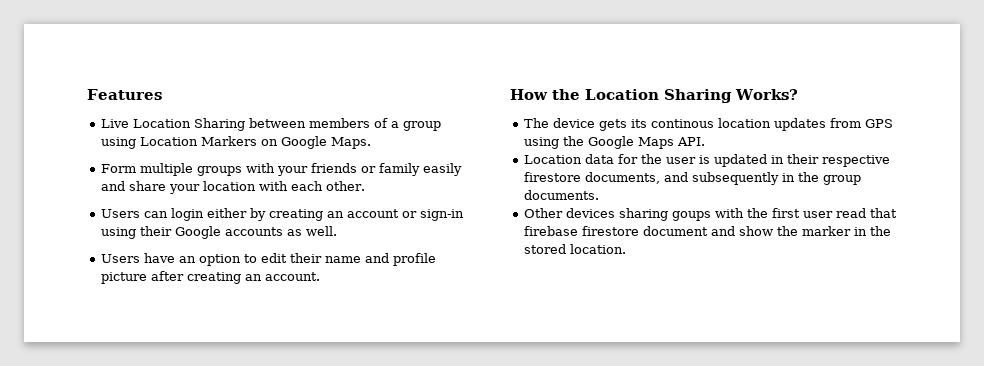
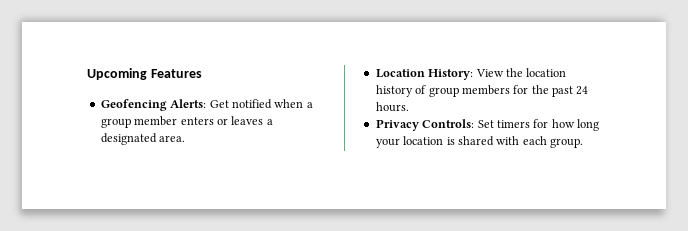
(87, 94) none -> [87,68,147,80] Upcoming
[101,118,442,131] [101,136,372,149] [101,163,463,176] [101,181,366,194] [101,208,465,221] [101,226,338,239] [101,253,437,266] [101,271,321,284] [510,89,798,103] [524,118,894,131] [524,136,706,149] [524,154,891,167] [524,172,862,185] [524,190,600,200] [524,208,898,221] [524,226,892,236] [524,244,627,254] Live Location Sharing between members of a group using Location Markers on Google Maps. // Form multiple groups with your friends or family easily and share your location with each other. // Users can login either by creating an account or sign-in using their Google accounts as well. // Users have an option to edit their name and profile picture after creating an account. // How the Location Sharing Works? // The device gets its continous location updates from GPS using the Google Maps API. // Location data for the user is updated in their respective firestore documents, and subsequently in the group documents. // Other devices sharing goups with the first user read that firebase firestore document and show the marker in the stored location. -> [100,99,313,111] [100,116,273,128] [100,133,186,145] [375,68,567,80] [375,85,589,97] [375,102,409,112] [375,119,599,131] [375,136,583,148] Geofencing Alerts: Get notified when a group member enters or leaves a designated area. // Location History: View the location history of group members for the past 24 hours. // Privacy Controls: Set timers for how long your location is shared with each group.

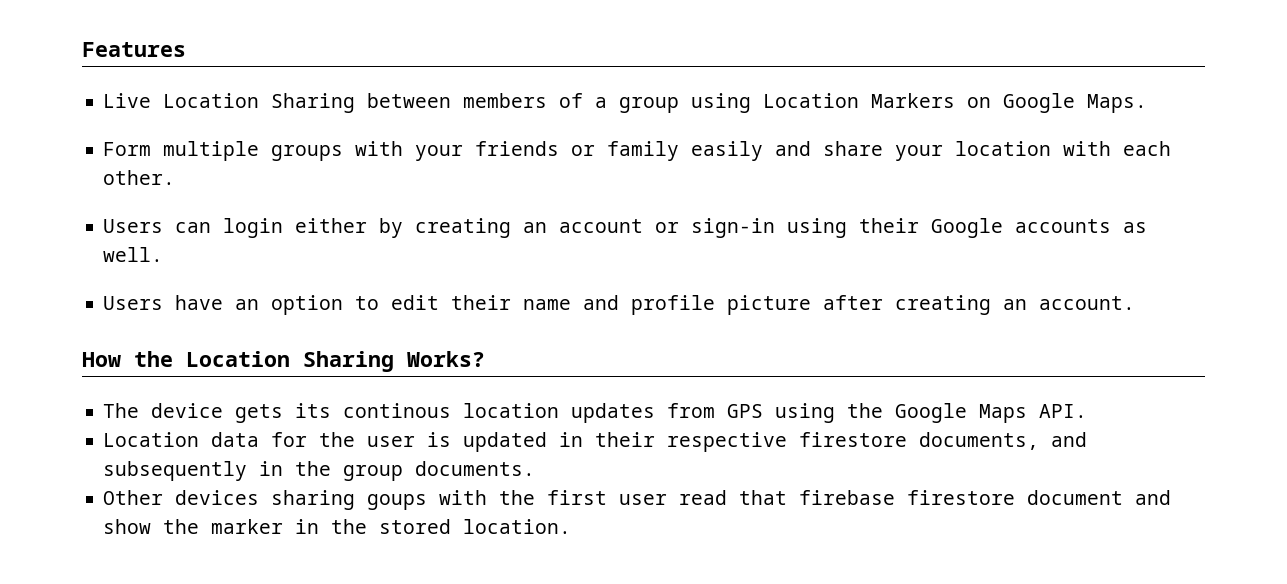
[87,68,147,80] Upcoming -> (82, 49) none
[100,99,313,111] [100,116,273,128] [100,133,186,145] [375,68,567,80] [375,85,589,97] [375,102,409,112] [375,119,599,131] [375,136,583,148] Geofencing Alerts: Get notified when a group member enters or leaves a designated area. // Location History: View the location history of group members for the past 24 hours. // Privacy Controls: Set timers for how long your location is shared with each group. -> [103,93,1148,113] [103,141,1172,161] [103,170,176,185] [103,218,1148,238] [103,247,164,262] [103,295,1136,315] [82,351,485,372] [103,403,1088,423] [103,432,1088,452] [103,461,536,481] [103,490,1172,510] [103,519,572,534] Live Location Sharing between members of a group using Location Markers on Google Maps. // Form multiple groups with your friends or family easily and share your location with each other. // Users can login either by creating an account or sign-in using their Google accounts as well. // Users have an option to edit their name and profile picture after creating an account. // How the Location Sharing Works? // The device gets its continous location updates from GPS using the Google Maps API. // Location data for the user is updated in their respective firestore documents, and subsequently in the group documents. // Other devices sharing goups with the first user read that firebase firestore document and show the marker in the stored location.

